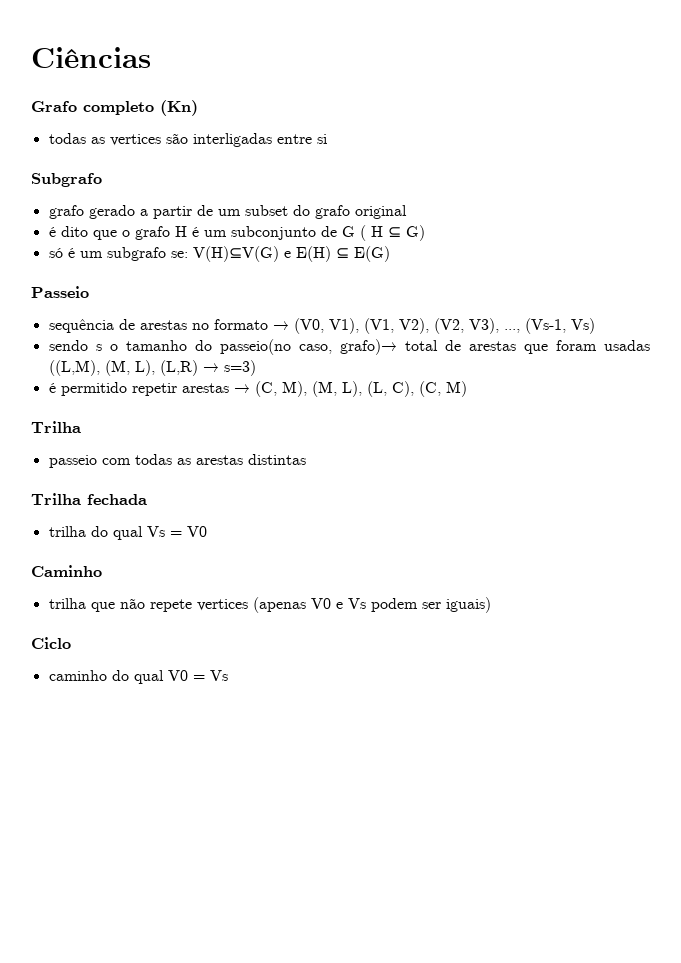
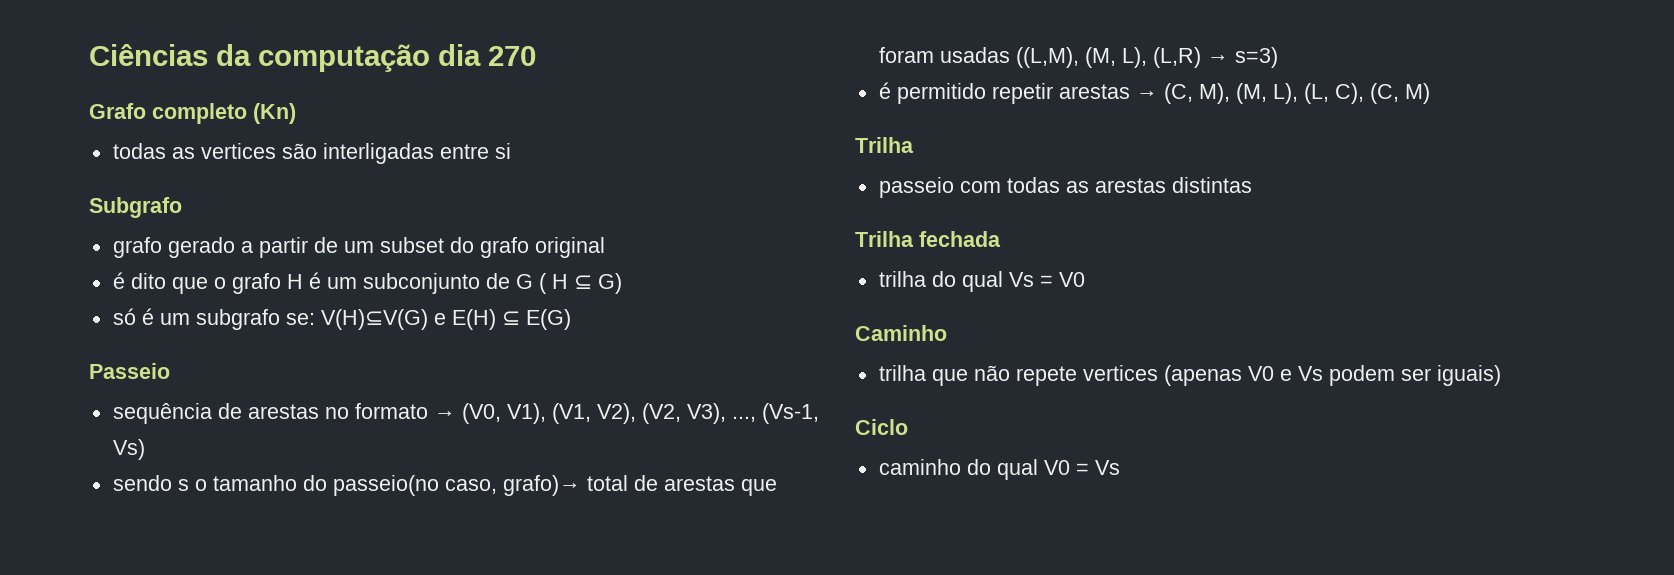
(151, 57) none -> [216,44,536,72] da computação dia 270

